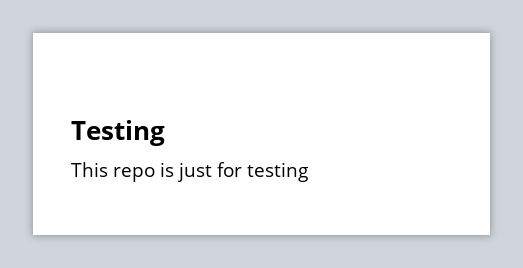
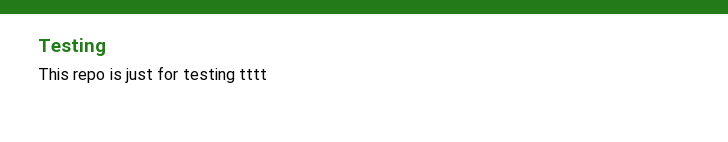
(308, 172) none -> [238,69,267,80] tttt

